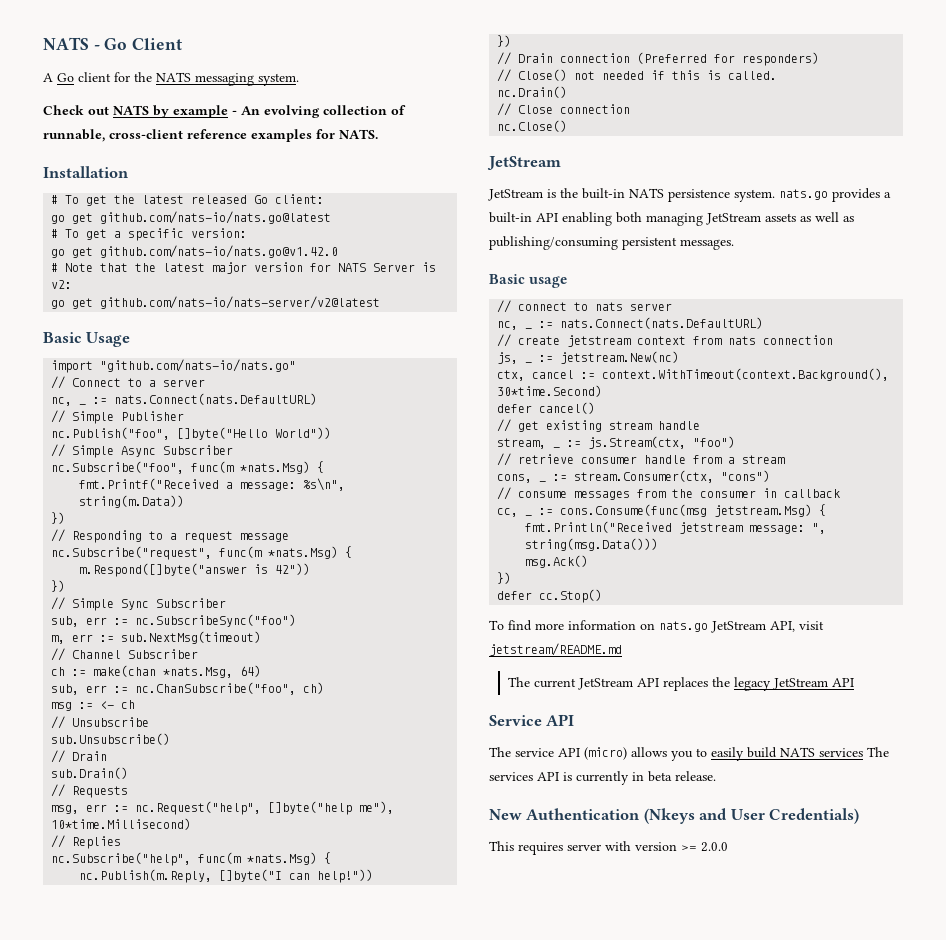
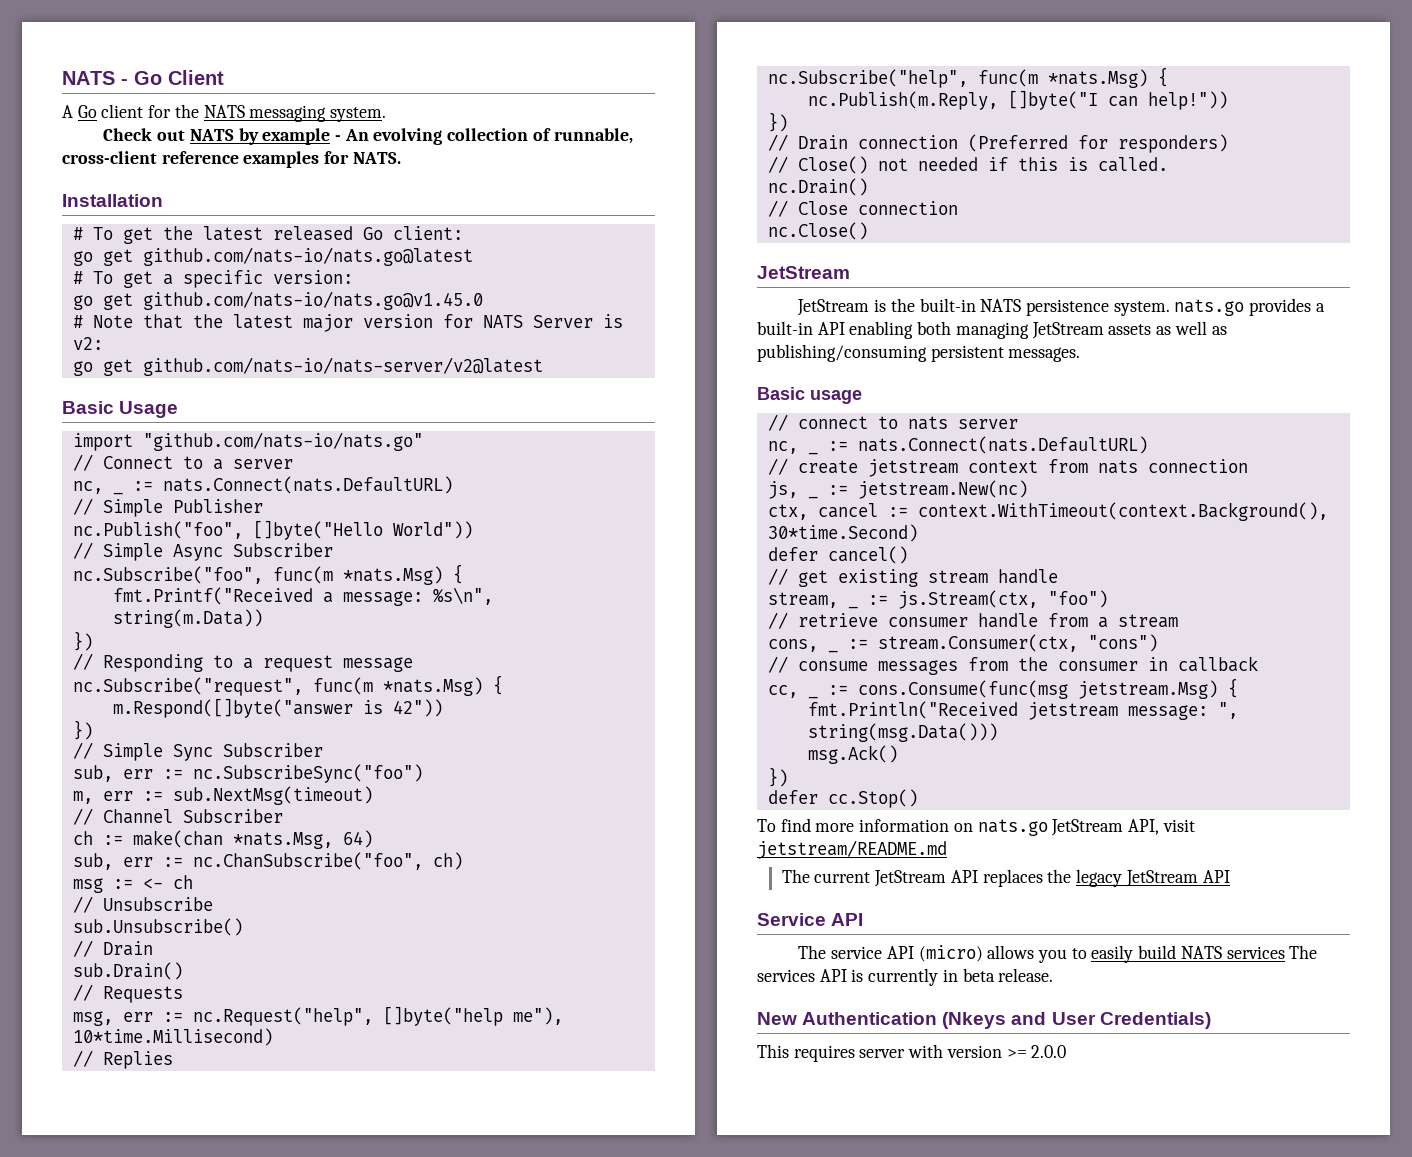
[100,245,339,258] github.com/nats-io/nats.go@v1.42.0 -> [142,291,483,310] github.com/nats-io/nats.go@v1.45.0

